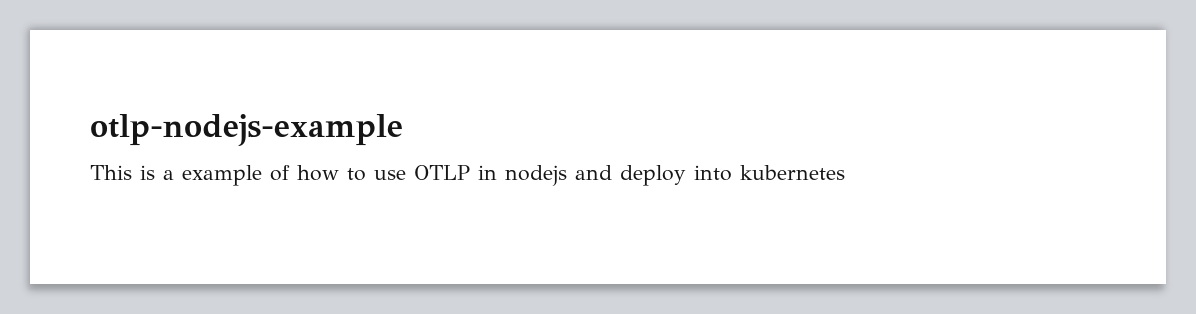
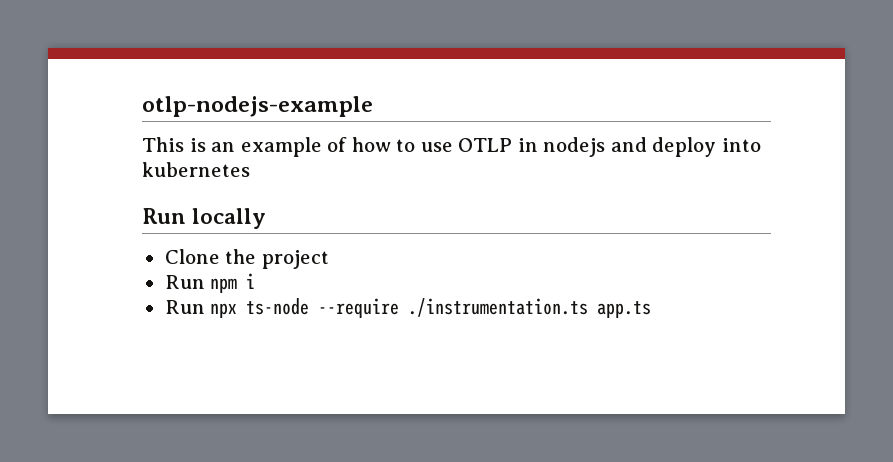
[163,170,174,180] a -> [211,142,236,152] an
(845, 172) none -> [142,208,267,229] [164,249,329,269] [164,273,256,293] [164,298,652,318] // Run locally // Clone the project // Run npm i // Run npx ts-node --require ./instrumentation.ts app.ts

